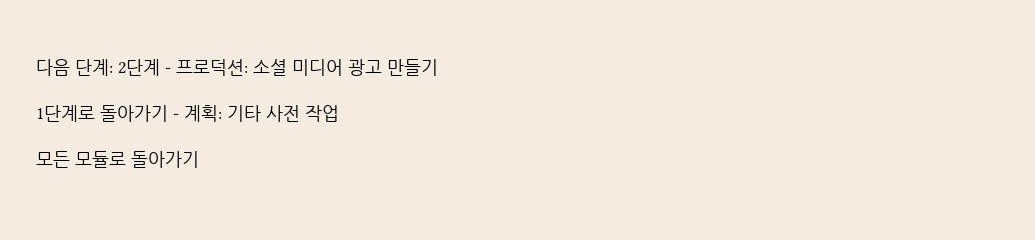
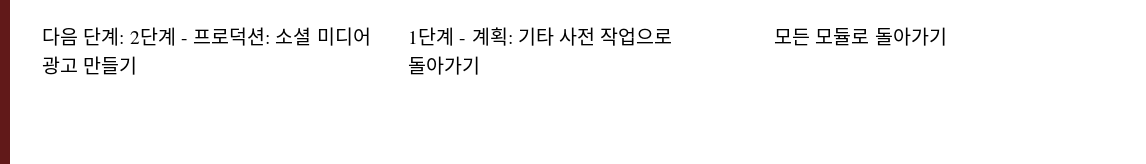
[36,105,168,122] 1단계로 돌아가기 -> [408,27,454,46] 1단계
[305,105,339,122] 작업 -> [600,27,673,46] [408,56,480,75] 작업으로 돌아가기

